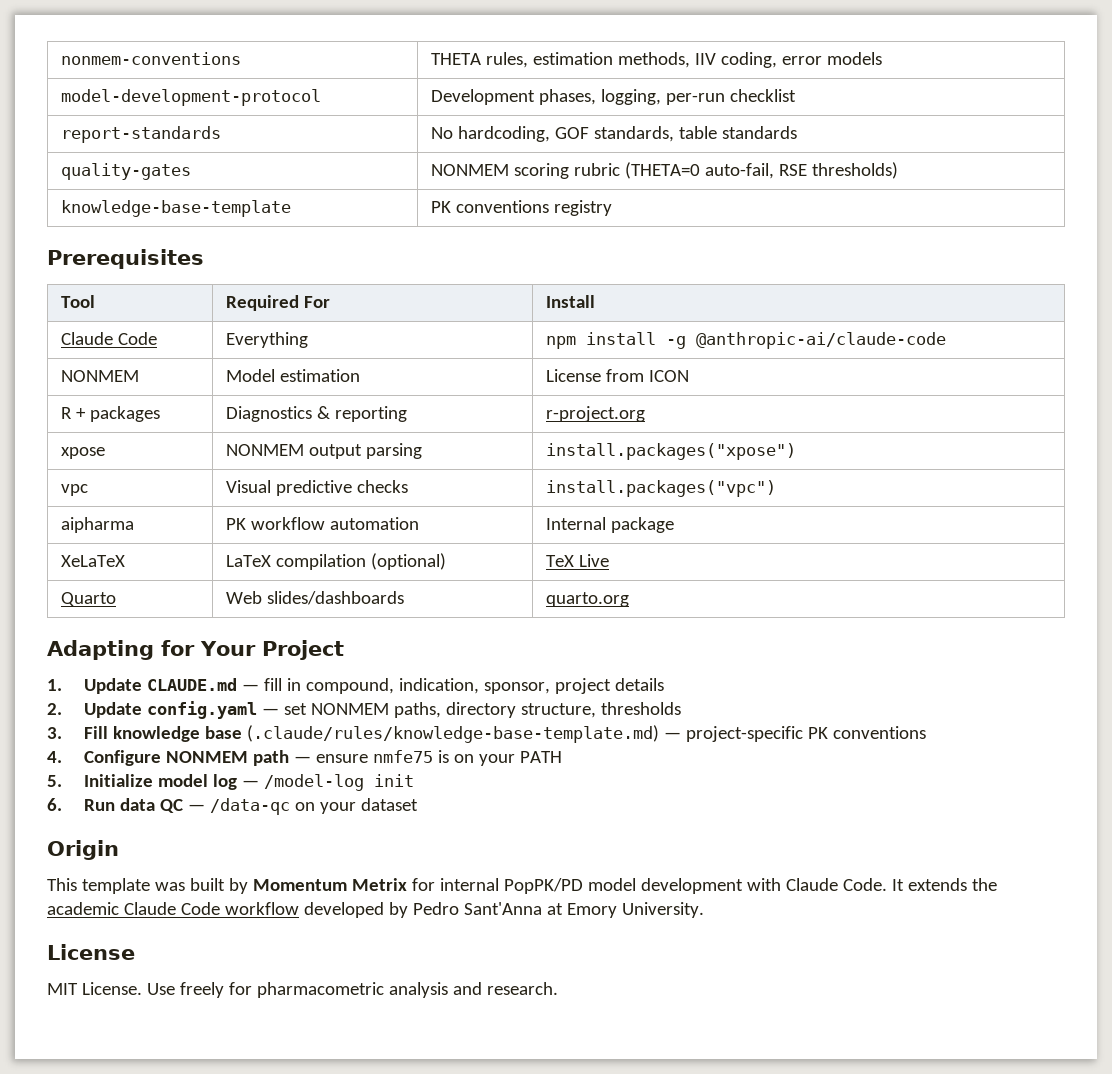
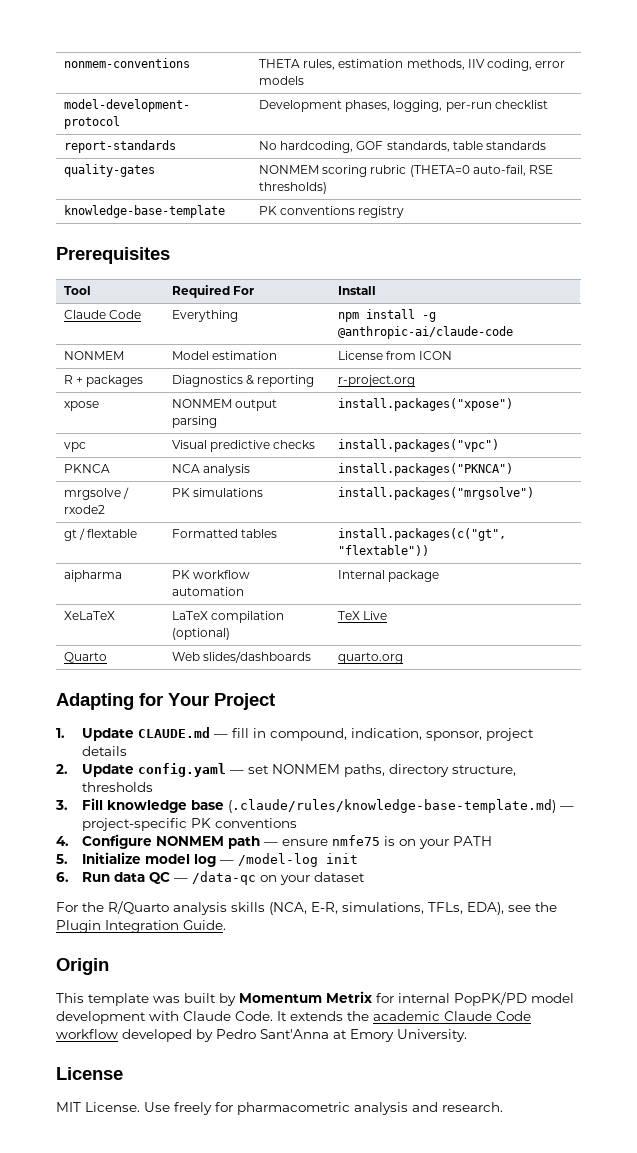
(776, 488) none -> [63,464,110,473] [171,464,251,476] [337,463,513,476] [63,487,130,500] [63,505,105,514] [171,488,264,497] [337,487,534,500] [63,528,138,541] [171,529,278,538] [337,528,506,541] [337,545,429,556] // PKNCA | NCA analysis | install.packages("PKNCA") // mrgsolve / rxode2 | PK simulations | install.packages("mrgsolve") // gt / flextable | Formatted tables | install.packages(c("gt", "flextable"))
(418, 804) none -> [56,901,557,915] [56,920,226,933] // For the R/Quarto analysis skills (NCA, E-R, simulations, TFLs, EDA), see the Plugin Integration Guide.

